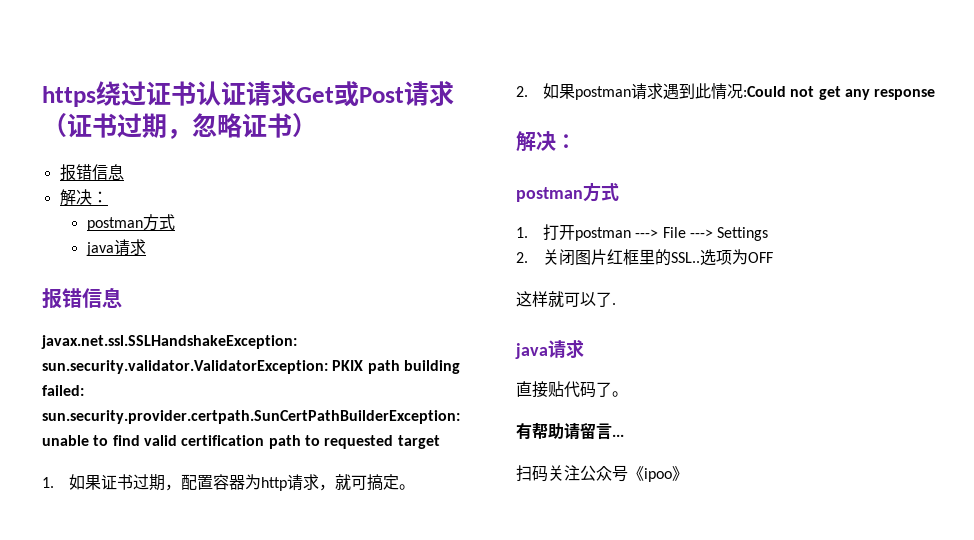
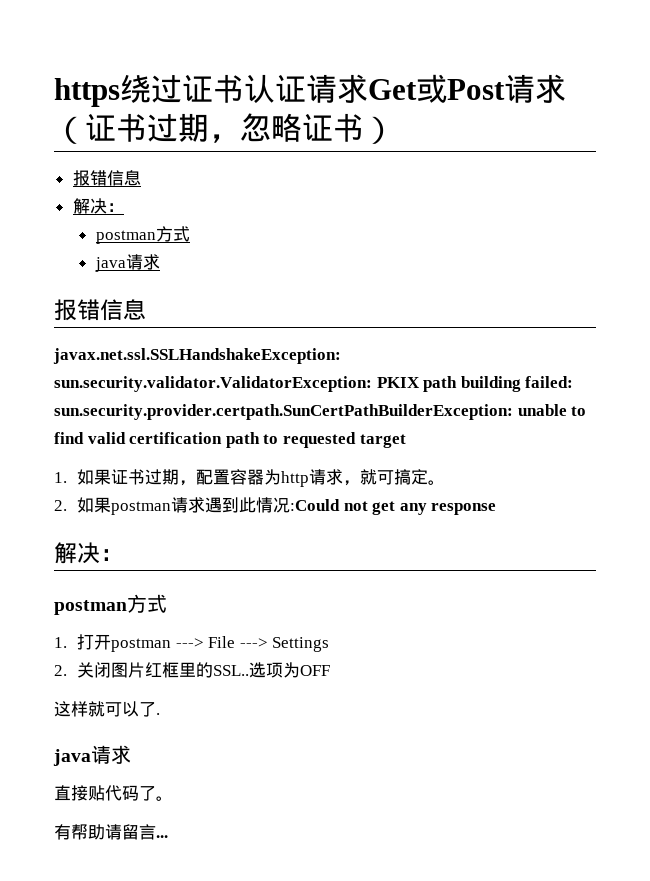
[516,465,688,482] // 扫码关注公众号《ipoo》 -> (168, 836) none

